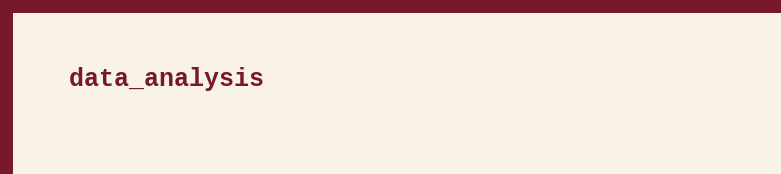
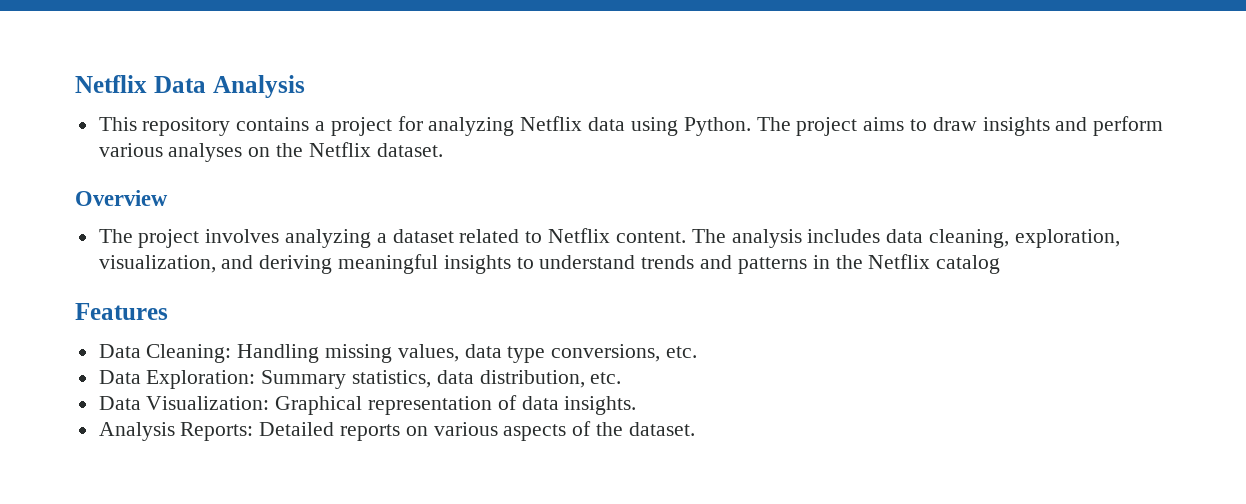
[69,67,264,91] data_analysis -> [75,75,305,98] [98,116,1164,136] [98,142,443,162] [75,190,168,206] [98,228,1120,248] [98,254,1001,274] [75,303,168,320] [98,344,698,363] [98,370,622,389] [98,395,637,415] [98,421,695,441] Netflix Data Analysis // This repository contains a project for analyzing Netflix data using Python. The project aims to draw insights and perform various analyses on the Netflix dataset. // Overview // The project involves analyzing a dataset related to Netflix content. The analysis includes data cleaning, exploration, visualization, and deriving meaningful insights to understand trends and patterns in the Netflix catalog // Features // Data Cleaning: Handling missing values, data type conversions, etc. // Data Exploration: Summary statistics, data distribution, etc. // Data Visualization: Graphical representation of data insights. // Analysis Reports: Detailed reports on various aspects of the dataset.

